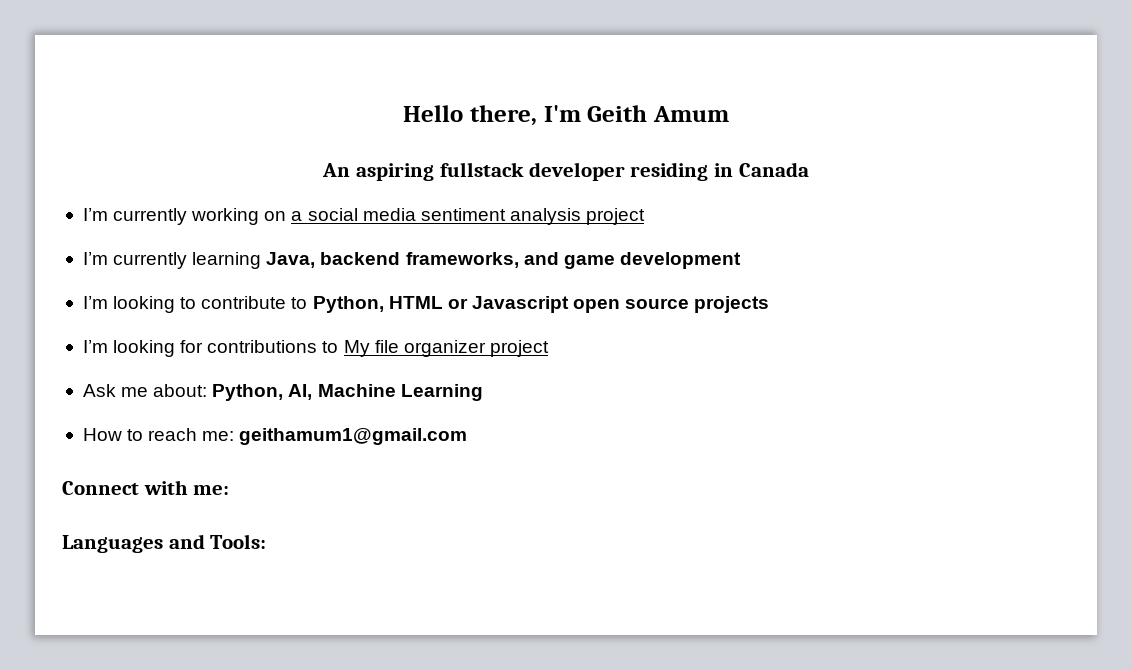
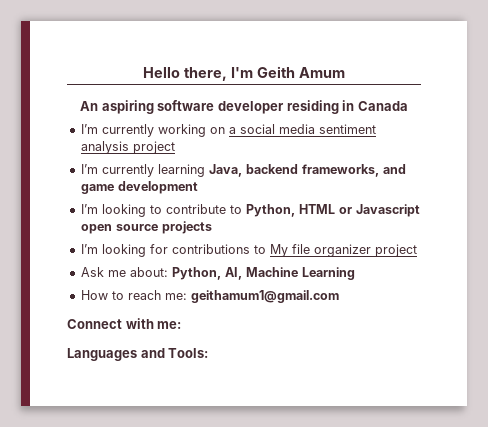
[439,162,524,177] fullstack -> [157,100,215,111] software

